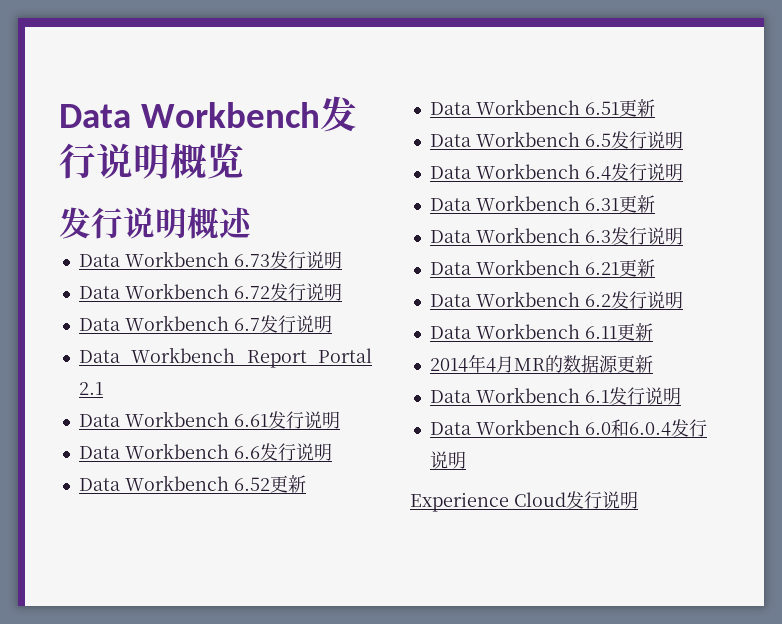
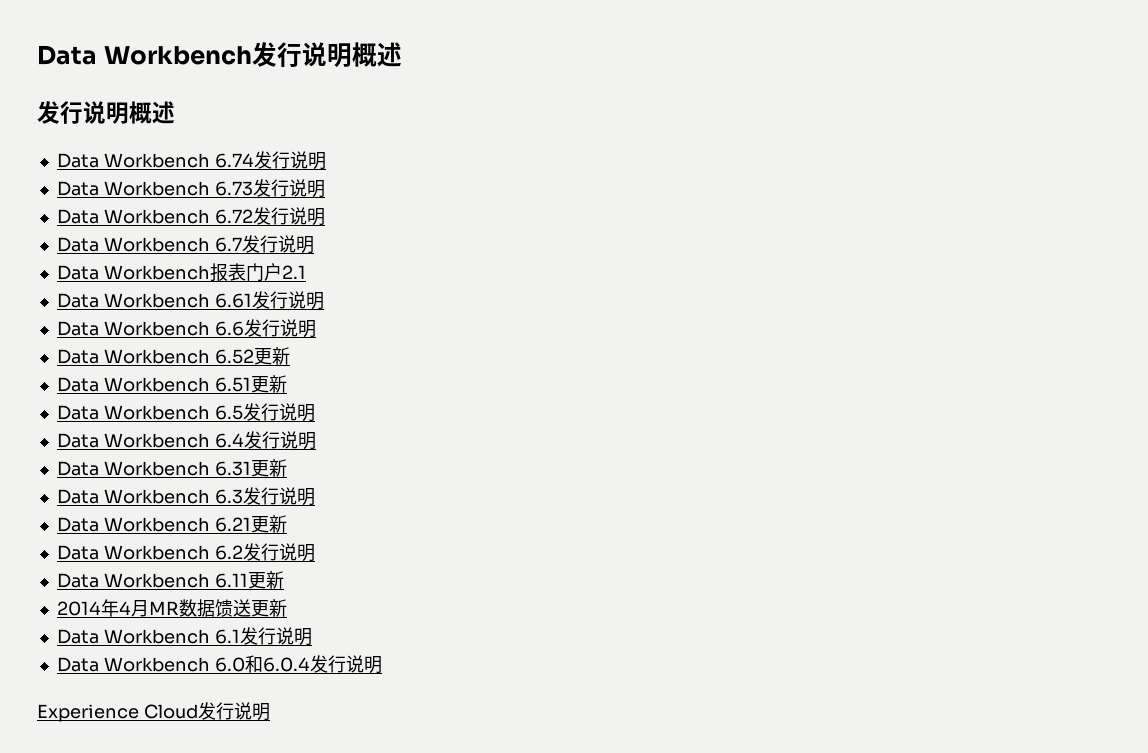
[207,143,244,179] [59,207,253,239] 览 // 发行说明概述 -> [376,42,402,67] [37,101,175,124] [56,151,326,170] 述 // 发行说明概述 // Data Workbench 6.74发行说明
[246,348,372,368] Report Portal -> [209,263,282,282] 报表门户
[544,355,618,373] 的数据源 -> [178,599,251,617] 数据馈送

